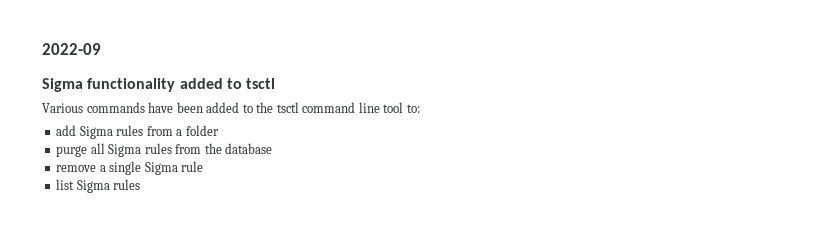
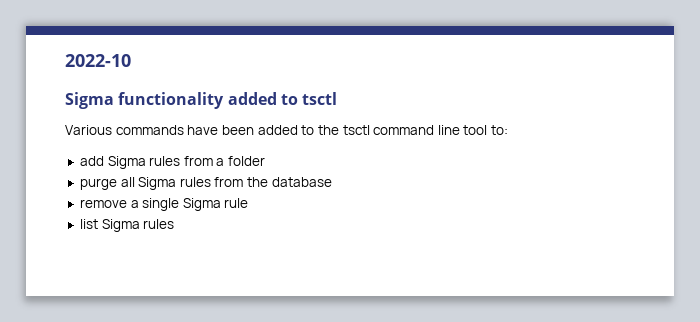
[42,43,101,55] 2022-09 -> [65,54,131,67] 2022-10

